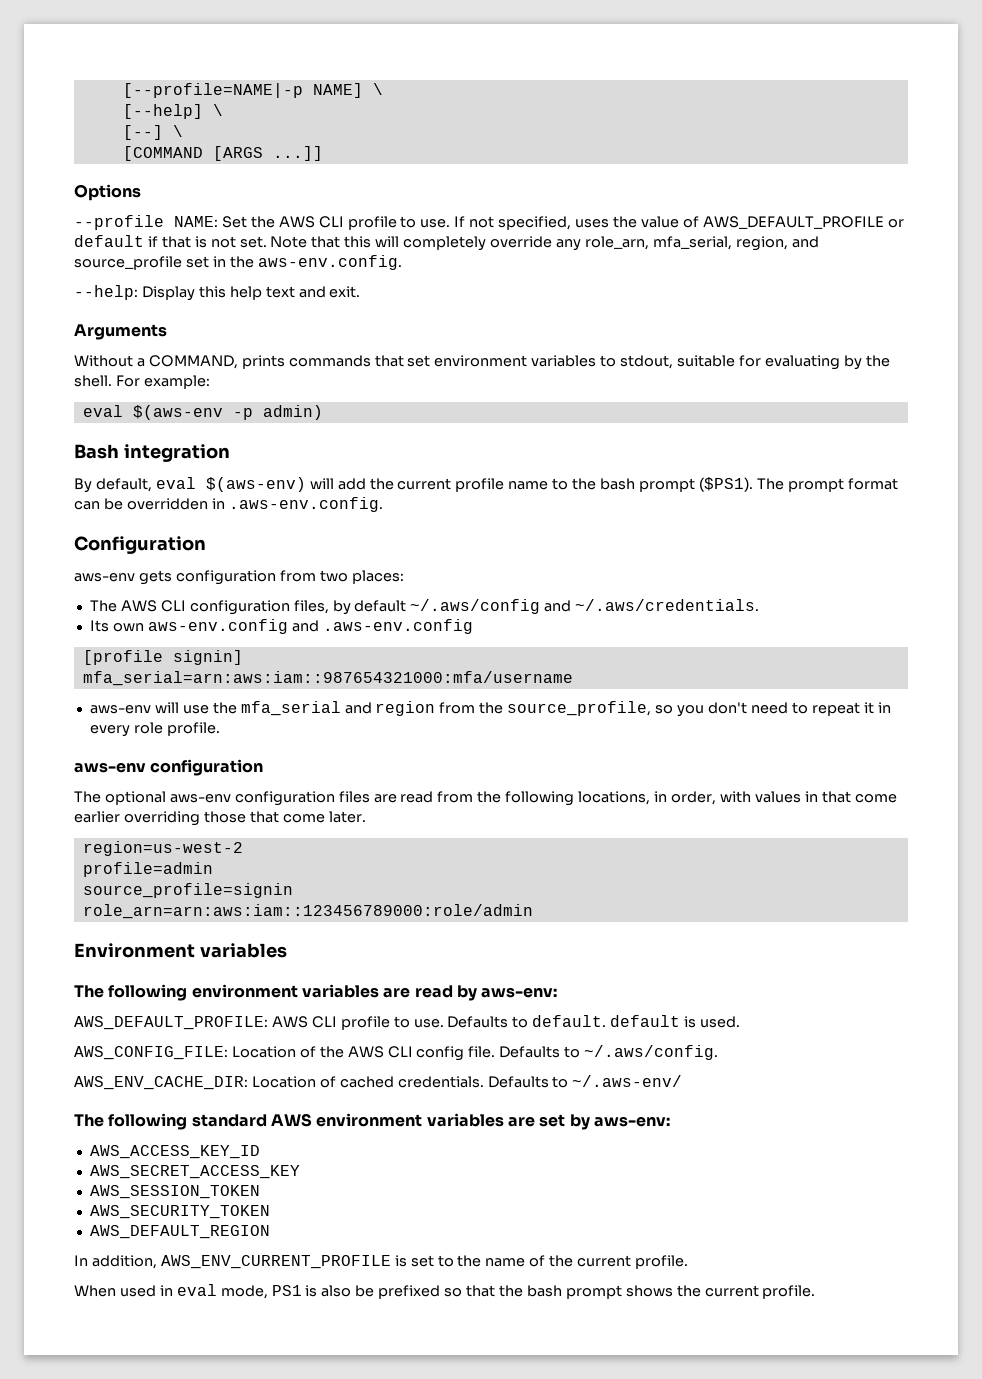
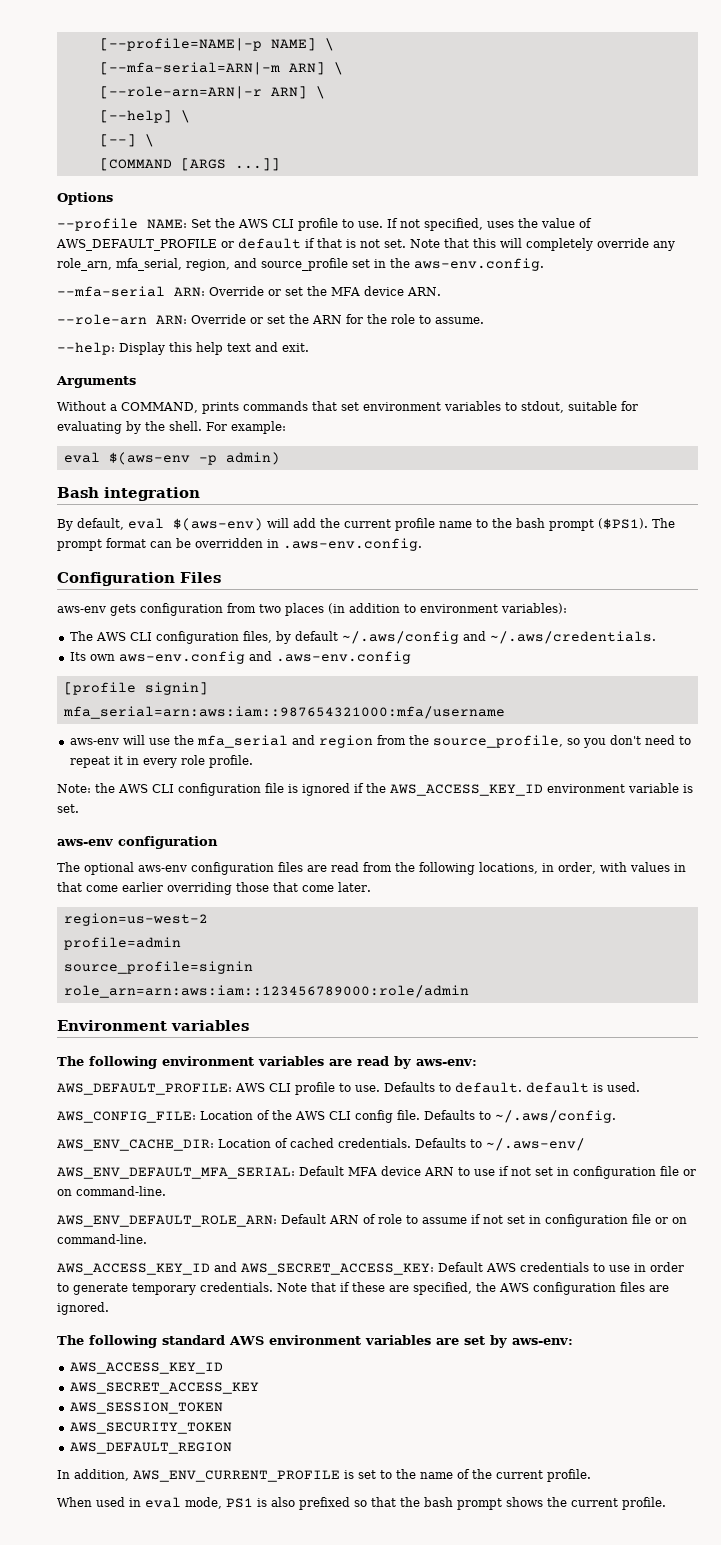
(383, 89) none -> [99,62,343,75] [99,86,325,99] // [--mfa-serial=ARN|-m ARN] \ // [--role-arn=ARN|-r ARN] \
(402, 262) none -> [57,286,441,297] [57,314,484,325] // --mfa-serial ARN: Override or set the MFA device ARN. // --role-arn ARN: Override or set the ARN for the role to assume.
(206, 545) none -> [180,572,221,583] Files
[351,570,404,584] places: -> [285,603,567,616] places (in addition to environment variables):
(220, 729) none -> [57,783,693,796] [57,804,79,813] // Note: the AWS CLI configuration file is ignored if the AWS_ACCESS_KEY_ID environment variable is set.
(683, 1081) none -> [57,1166,696,1179] [57,1186,166,1196] [57,1214,687,1227] [57,1234,147,1244] [57,1262,684,1275] [57,1282,669,1295] [57,1302,109,1315] // AWS_ENV_DEFAULT_MFA_SERIAL: Default MFA device ARN to use if not set in configuration file or on command-line. // AWS_ENV_DEFAULT_ROLE_ARN: Default ARN of role to assume if not set in configuration file or on command-line. // AWS_ACCESS_KEY_ID and AWS_SECRET_ACCESS_KEY: Default AWS credentials to use in order to generate temporary credentials. Note that if these are specified, the AWS configuration files are ignored.
[355,1285,375,1297] be -> (295, 1502) none

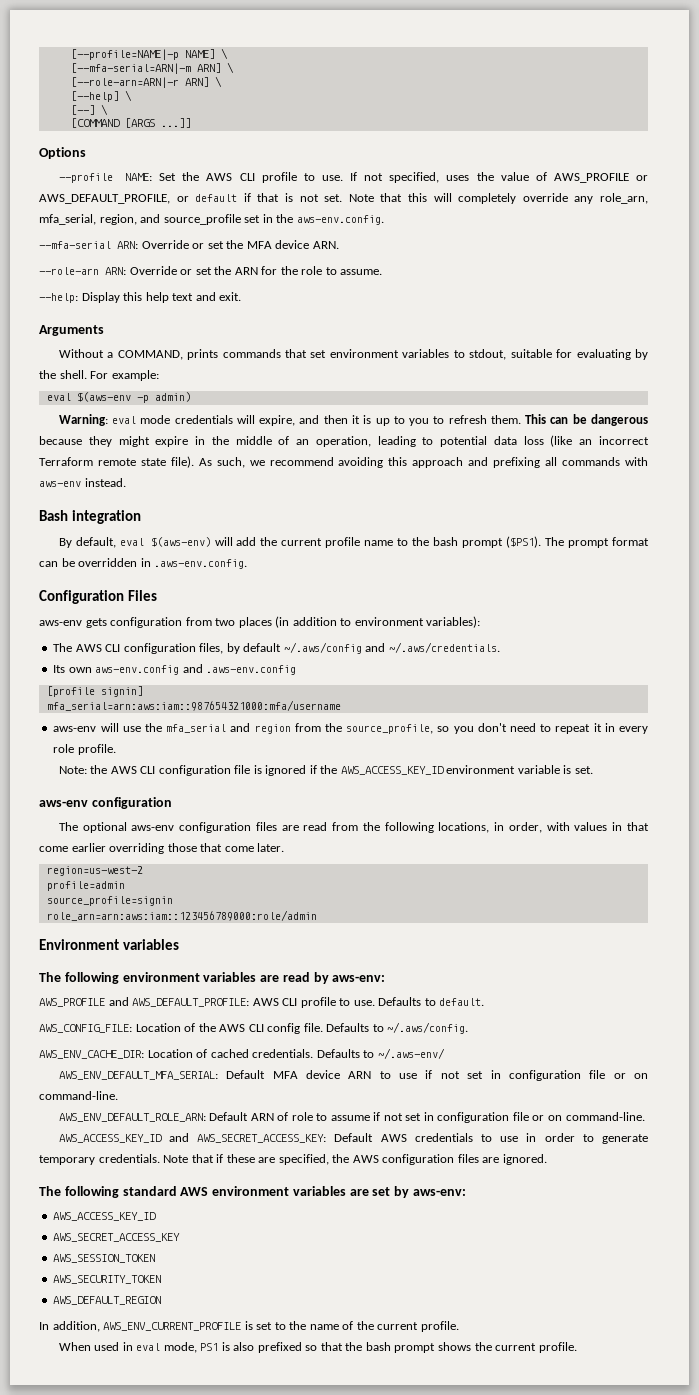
[56,239,217,251] AWS_DEFAULT_PROFILE -> [553,173,648,183] [39,194,170,204] AWS_PROFILE or AWS_DEFAULT_PROFILE,
(280, 458) none -> [58,414,648,426] [39,435,649,447] [39,456,648,468] [39,478,126,487] // Warning: eval mode credentials will expire, and then it is up to you to refresh them. This can be dangerous because they might expire in the middle of an operation, leading to potential data loss (like an incorrect Terraform remote state file). As such, we recommend avoiding this approach and prefixing all commands with aws-env instead.
(477, 1062) none -> [39,997,129,1007] AWS_PROFILE and
[526,1082,640,1093] default is used. -> (485, 1002) none

